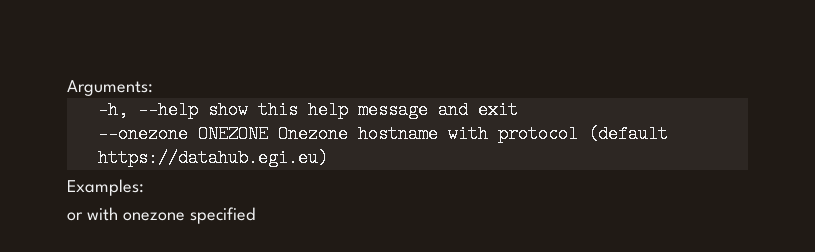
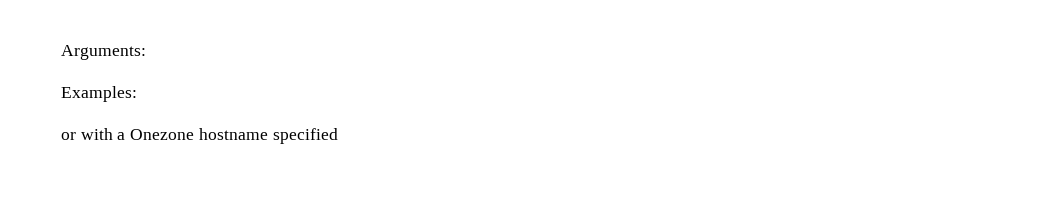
[97,101,518,119] [97,125,668,143] [97,149,328,167] // -h, --help show this help message and exit // --onezone ONEZONE Onezone hostname with protocol (default https://datahub.egi.eu) -> (146, 52) none
[122,212,185,221] onezone -> [117,128,268,140] a Onezone hostname

